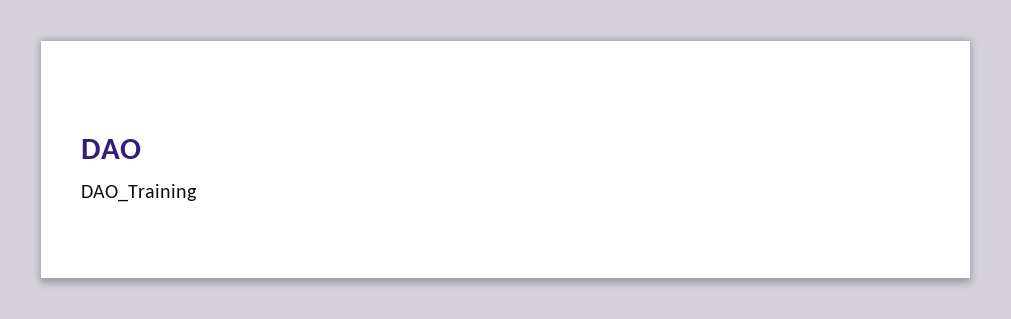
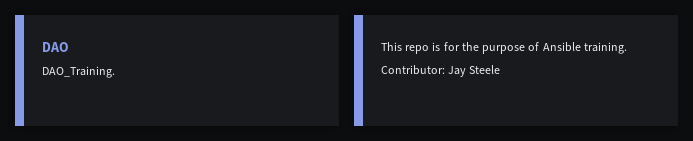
[81,184,197,202] DAO_Training -> [42,66,115,78] [381,42,627,54] [381,65,501,77] DAO_Training. // This repo is for the purpose of Ansible training. // Contributor: Jay Steele

